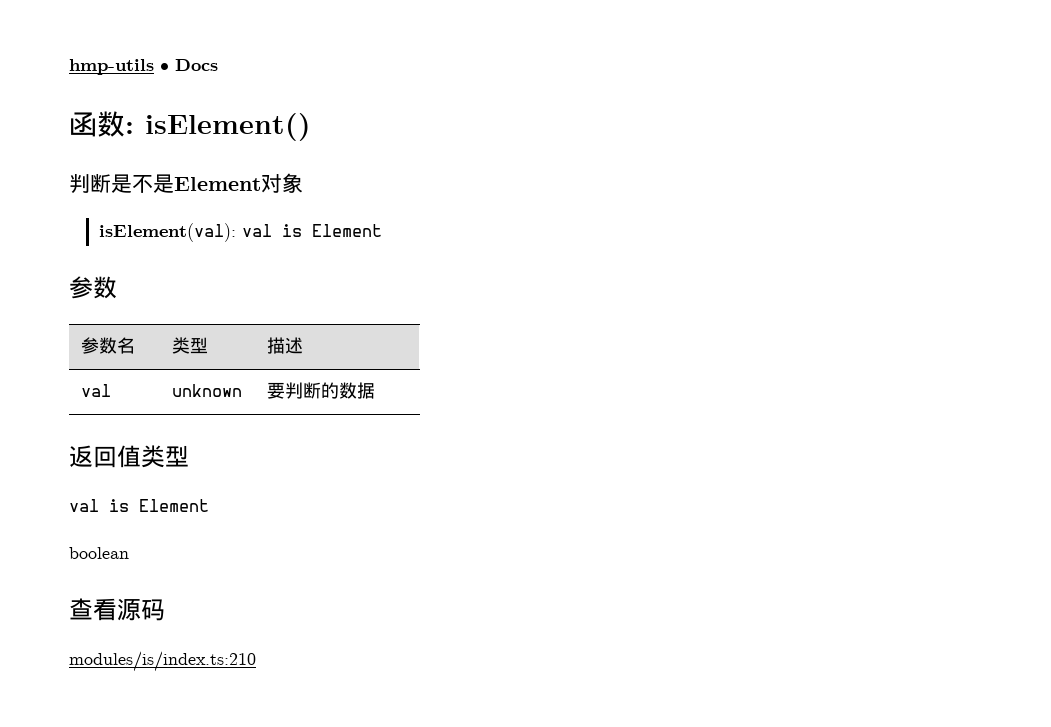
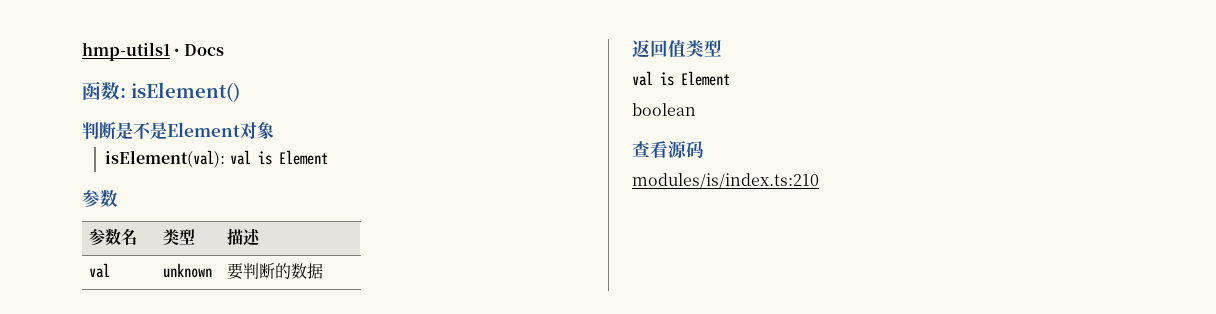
[69,59,154,75] hmp-utils -> [82,42,170,61] hmp-utils1

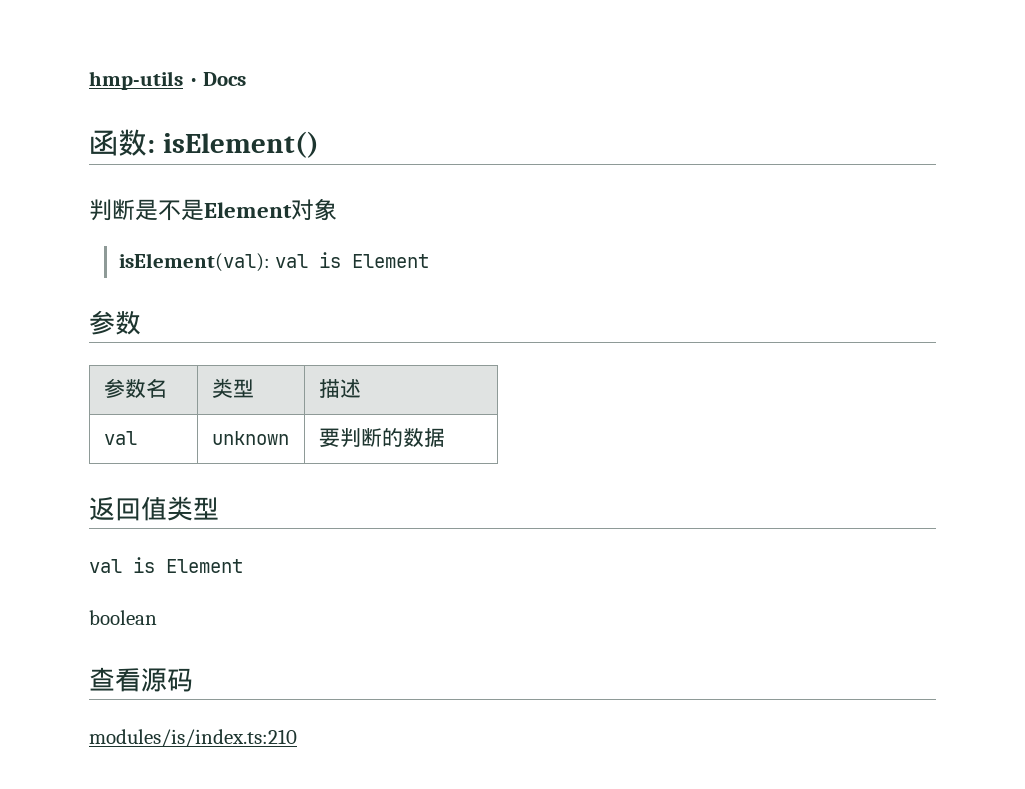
[82,42,170,61] hmp-utils1 -> [89,71,183,90] hmp-utils

